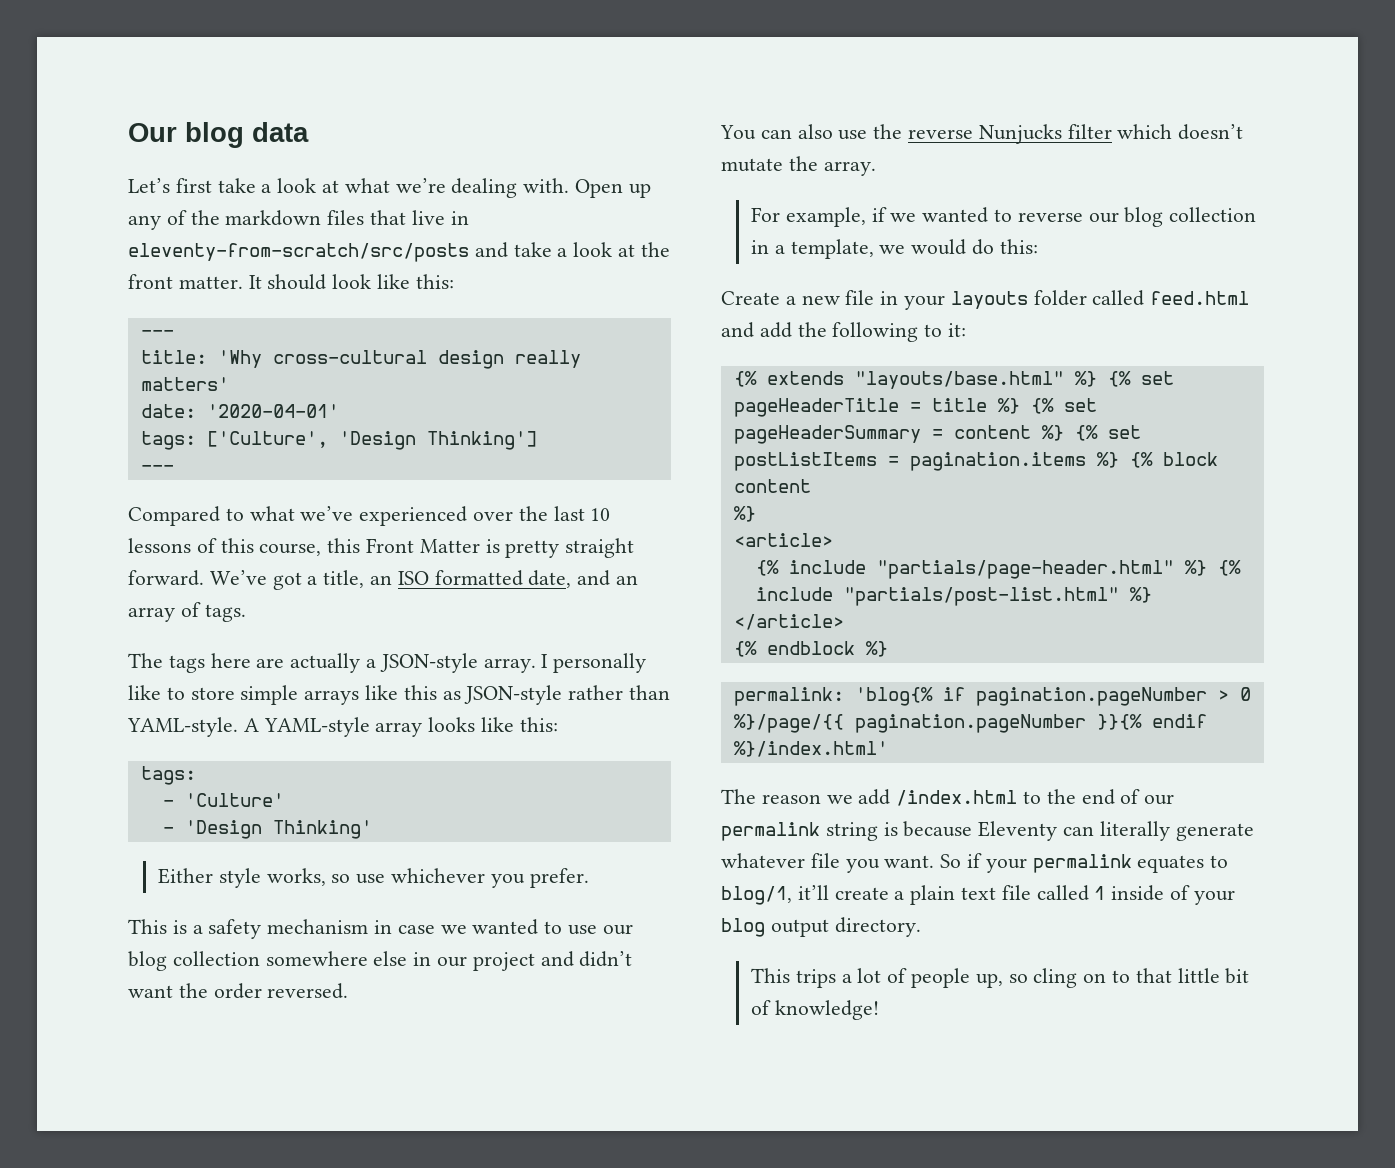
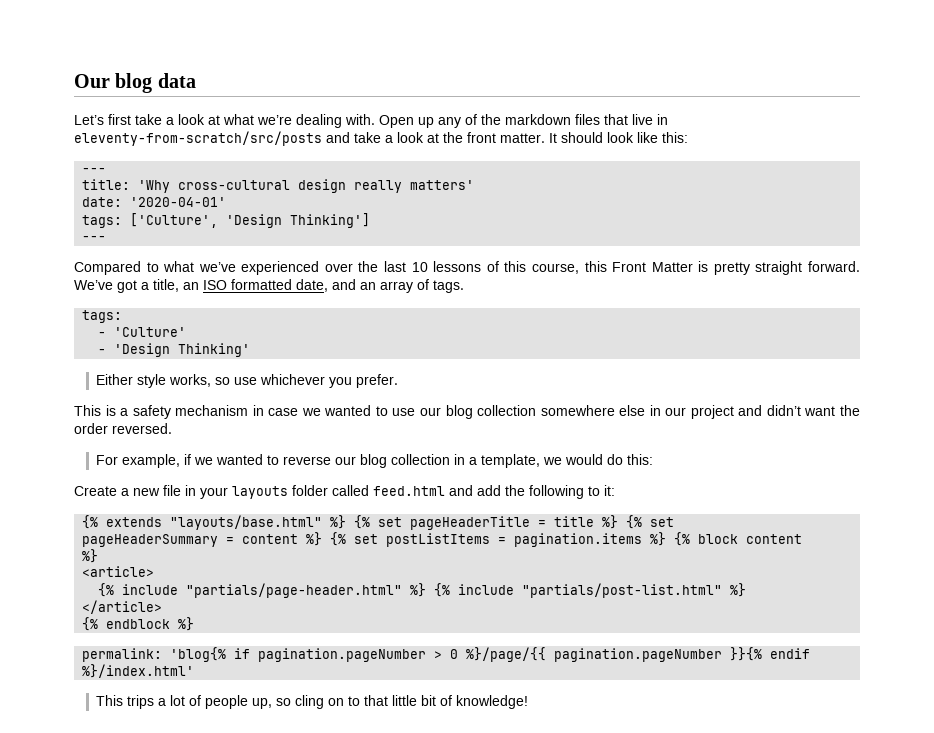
[128,653,647,673] [128,685,671,705] [127,717,558,737] // The tags here are actually a JSON-style array. I personally like to store simple arrays like this as JSON-style rather than YAML-style. A YAML-style array looks like this: -> (464, 286) none
[720,124,1244,144] [721,156,876,176] // You can also use the reverse Nunjucks filter which doesn’t mutate the array. -> (172, 428) none
[721,789,1175,806] [721,821,1254,841] [721,853,1229,873] [721,885,1235,905] [721,917,921,937] // The reason we add /index.html to the end of our permalink string is because Eleventy can literally generate whatever file you want. So if your permalink equates to blog/1, it’ll create a plain text file called 1 inside of your blog output directory. -> (195, 671) none

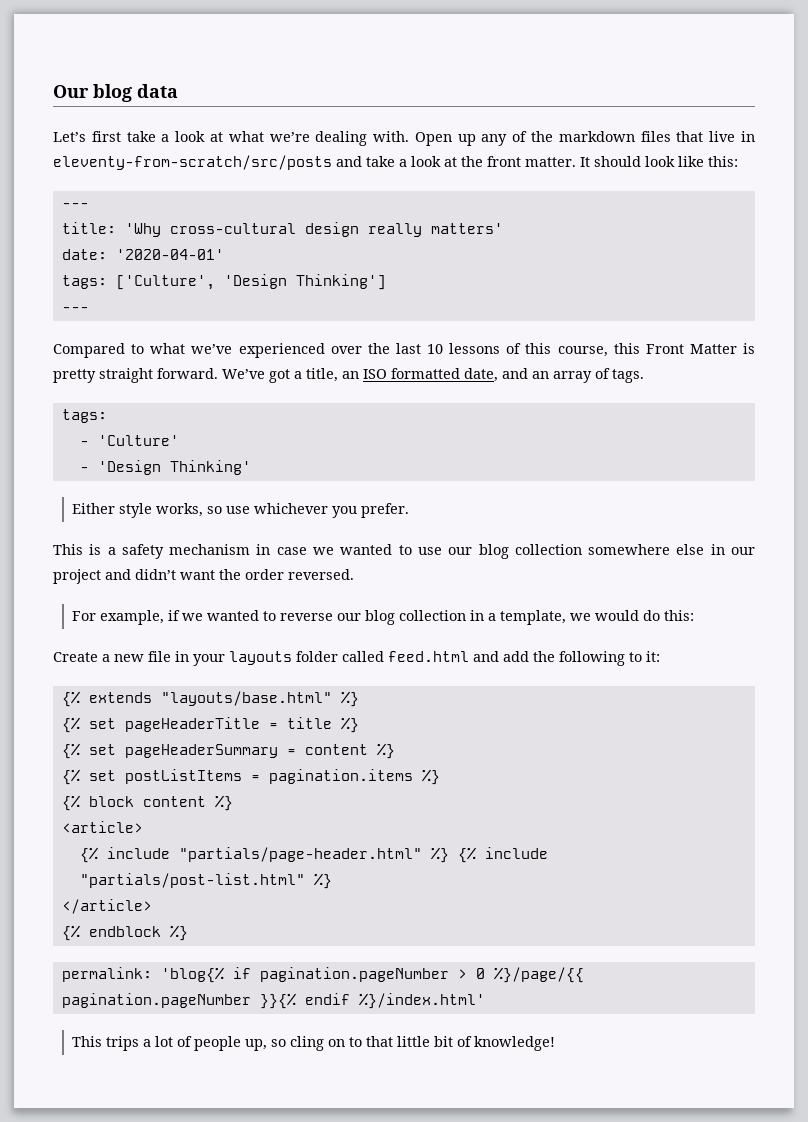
(347, 522) none -> (359, 699) //
[626,515,675,529] {% set // -> [61,743,116,759] // {% set
(323, 539) none -> (395, 751) //
(667, 539) none -> (440, 777) //
(803, 539) // -> (206, 801) none

